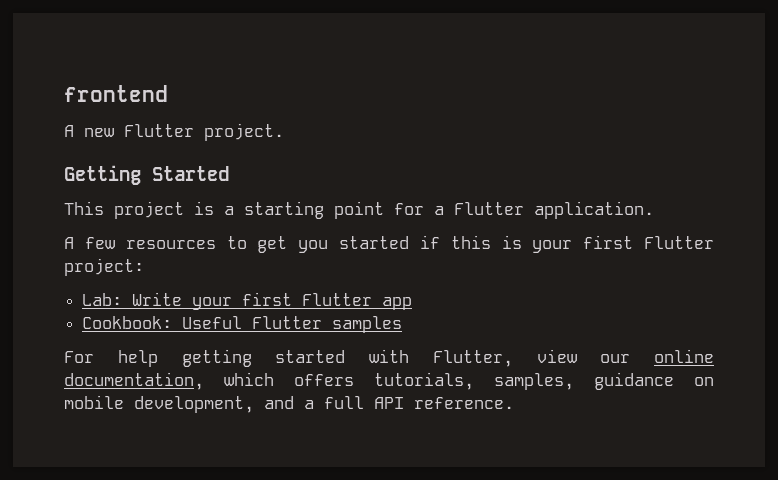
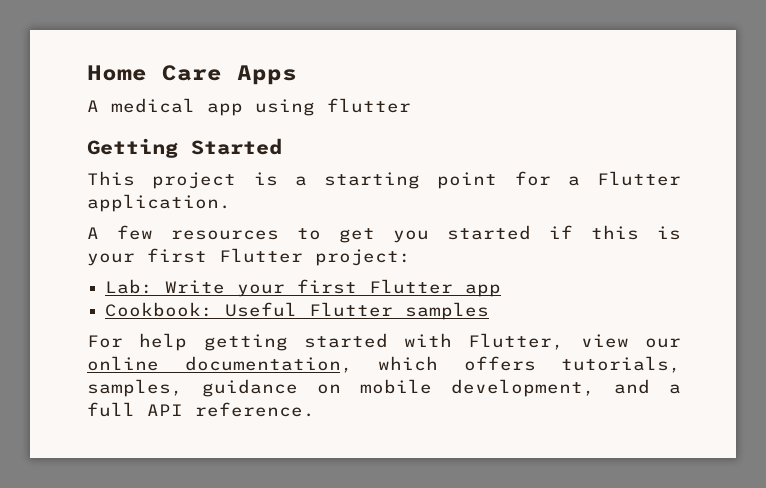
[64,85,168,102] [64,123,284,141] frontend // A new Flutter project. -> [87,65,297,85] [87,98,411,116] Home Care Apps // A medical app using flutter

